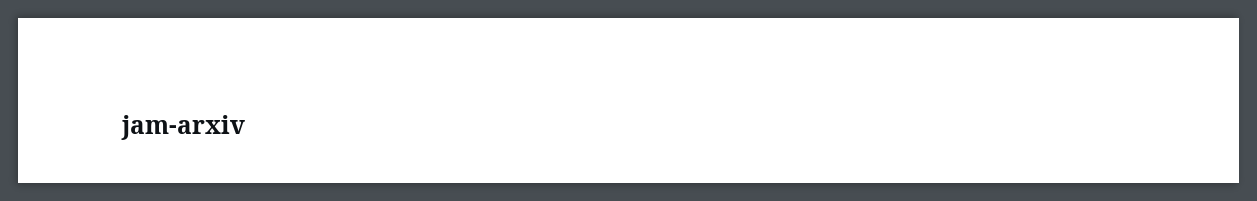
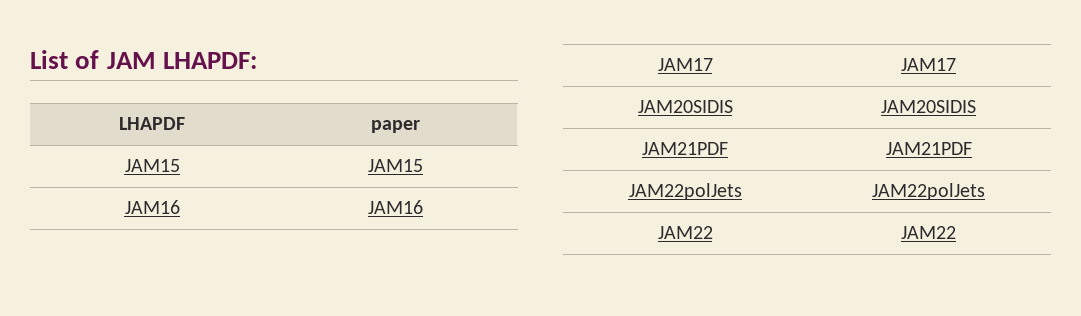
[121,115,245,140] jam-arxiv -> [30,50,257,69] [119,117,185,130] [371,120,420,133] [124,159,180,172] [368,159,423,172] [124,200,180,214] [368,200,423,214] [657,58,713,71] [901,58,956,71] [637,100,733,113] [881,100,976,113] [642,142,728,155] [885,142,972,155] [628,183,742,200] [872,183,985,200] [657,226,713,239] [901,226,956,239] List of JAM LHAPDF: // LHAPDF | paper // JAM15 | JAM15 // JAM16 | JAM16 // JAM17 | JAM17 // JAM20SIDIS | JAM20SIDIS // JAM21PDF | JAM21PDF // JAM22polJets | JAM22polJets // JAM22 | JAM22

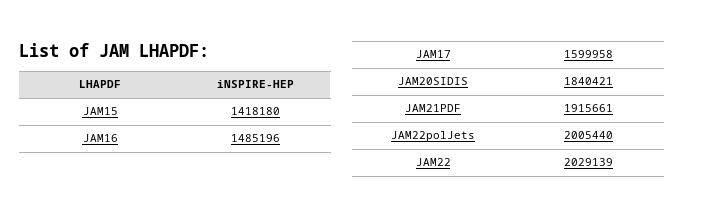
[371,120,420,133] paper -> [217,80,294,88] iNSPIRE-HEP
[368,159,423,172] JAM15 -> [231,107,280,115] 1418180
[368,200,423,214] JAM16 -> [231,134,280,142] 1485196
[901,58,956,71] JAM17 -> [564,50,613,58] 1599958
[881,100,976,113] JAM20SIDIS -> [564,77,613,85] 1840421
[885,142,972,155] JAM21PDF -> [564,104,613,112] 1915661
[872,183,985,200] JAM22polJets -> [564,131,613,139] 2005440
[901,226,956,239] JAM22 -> [564,158,613,166] 2029139

